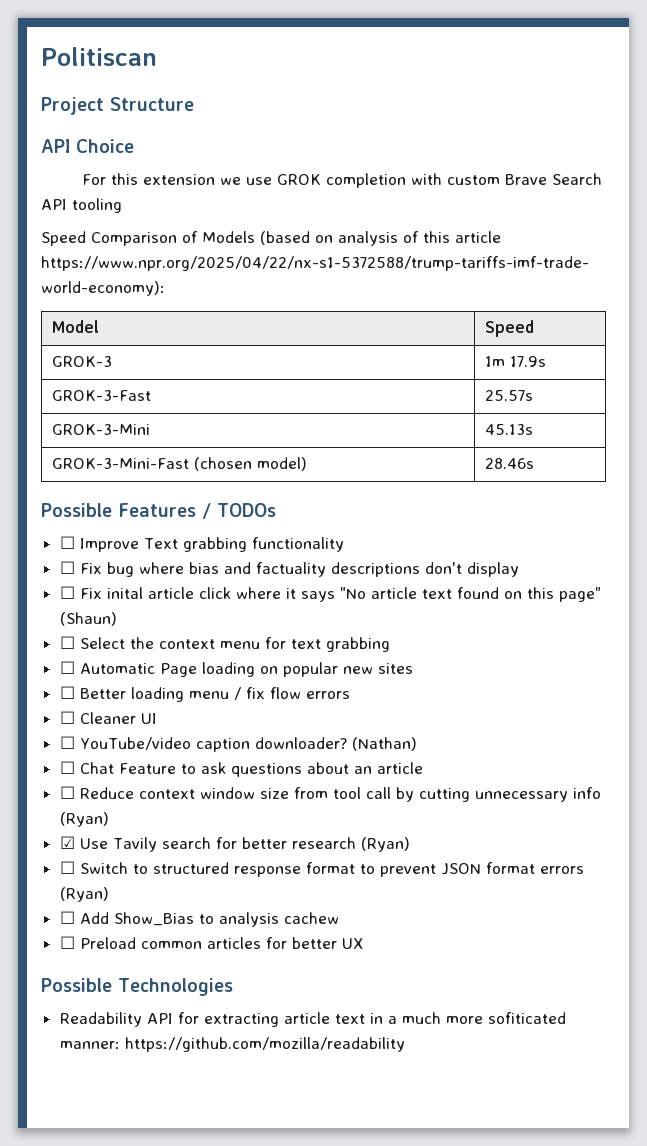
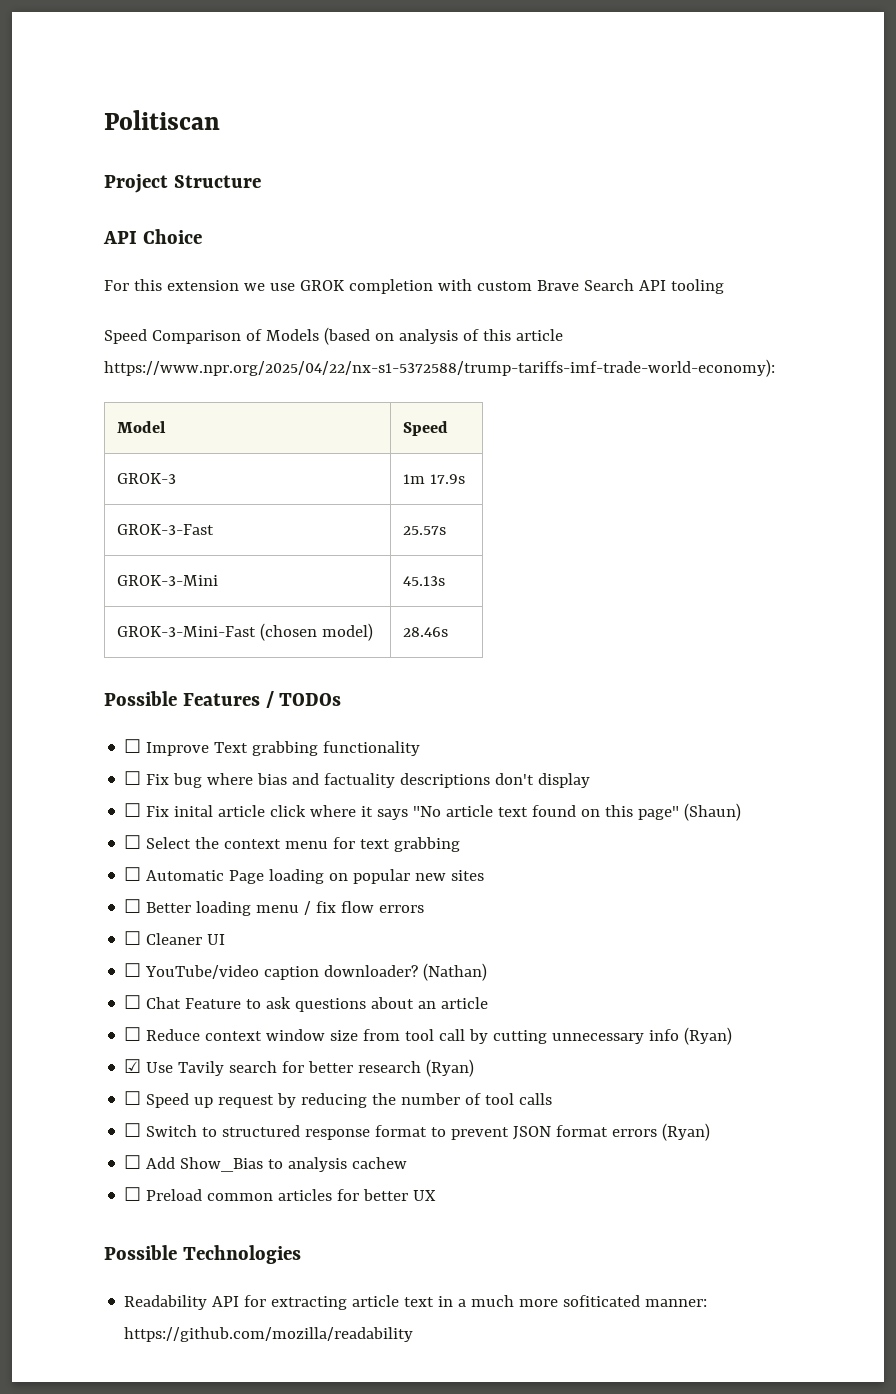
(410, 844) none -> [124,1091,553,1108] // ☐ Speed up request by reducing the number of tool calls

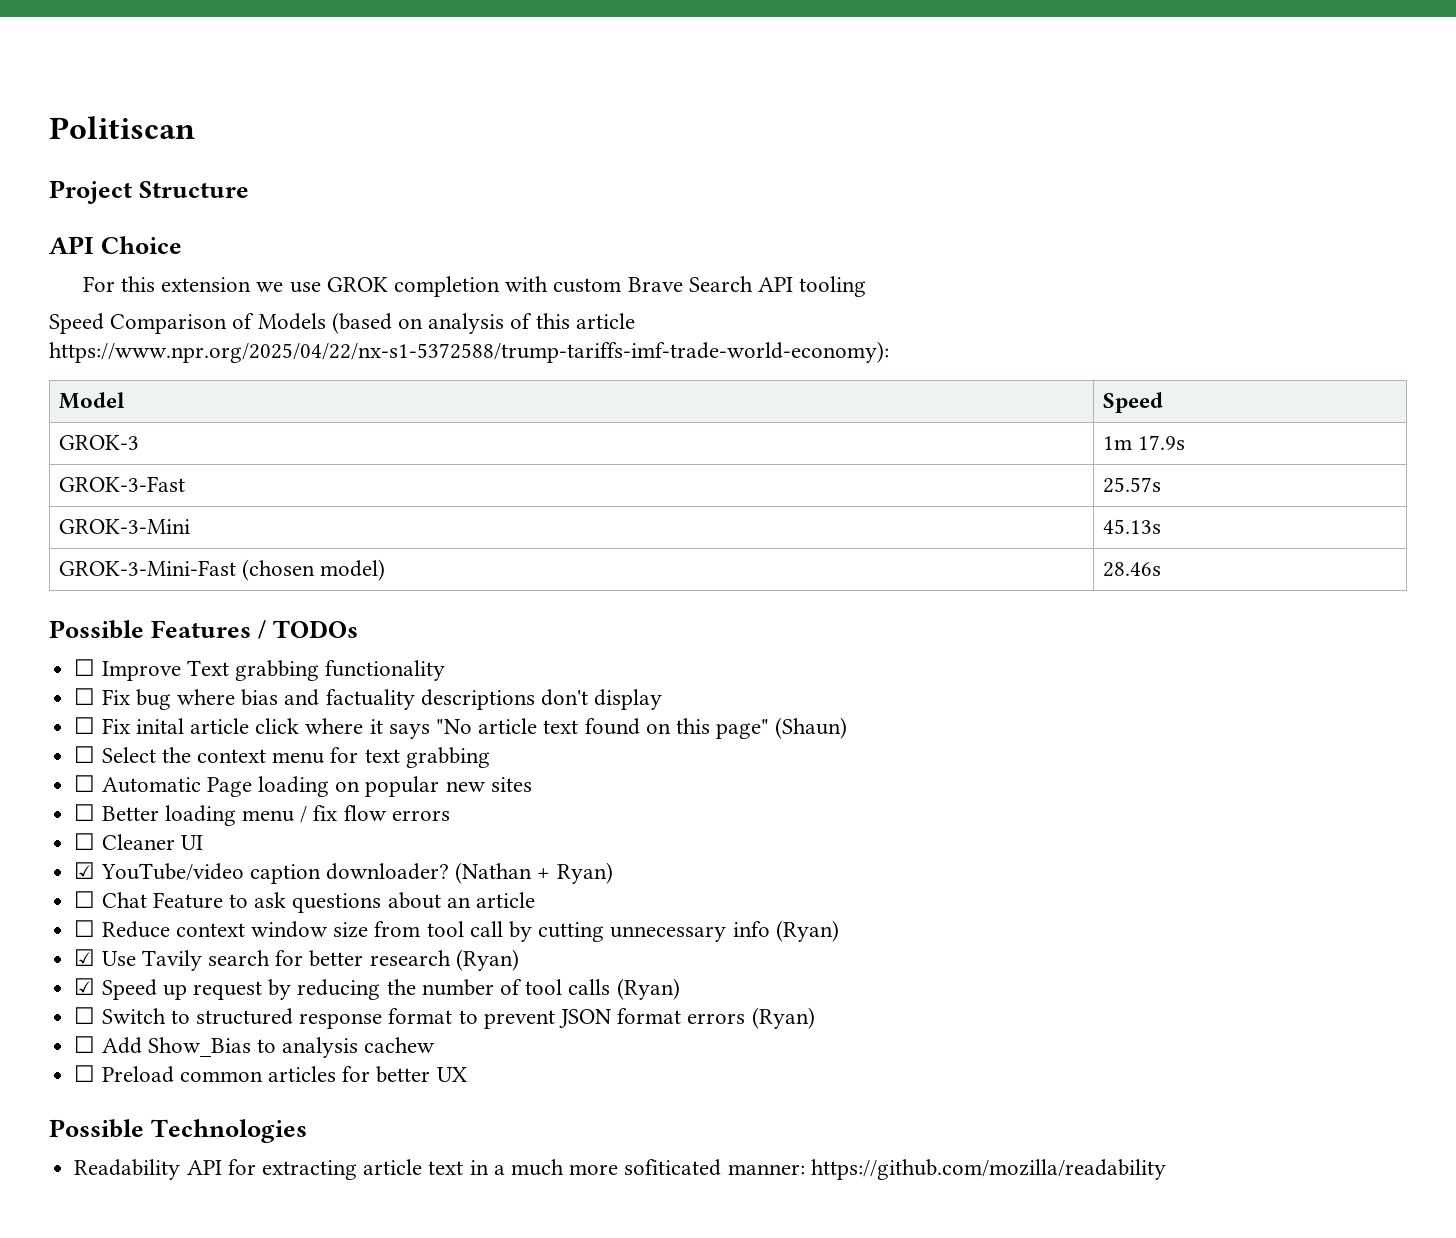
[124,963,142,977] ☐ -> [74,862,96,879] ☑
[423,963,488,981] (Nathan) -> [455,862,613,884] (Nathan + Ryan)
[124,1091,142,1105] ☐ -> [74,978,96,995] ☑
(553, 1099) none -> [616,978,680,1000] (Ryan)

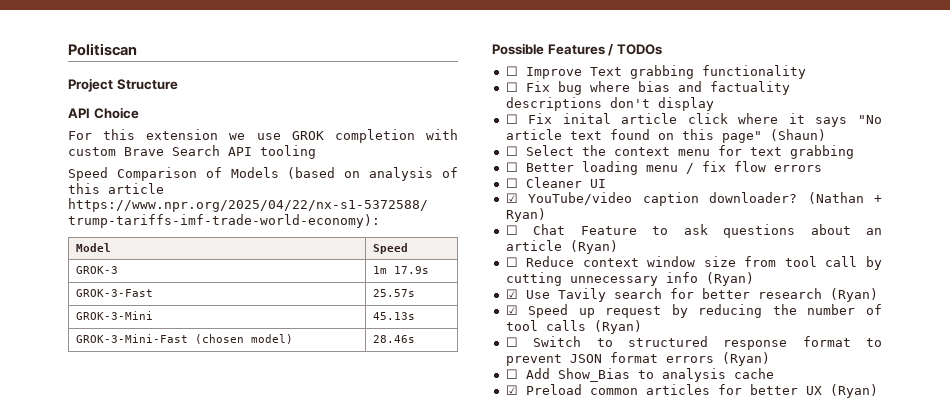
[74,775,532,797] // ☐ Automatic Page loading on popular new sites -> (854, 152) none
(535, 900) none -> [569,240,618,254] (Ryan)
[364,1037,436,1053] [74,1065,96,1082] cachew // ☐ -> [733,368,774,379] [505,385,518,395] cache // ☑
[49,1119,308,1143] [74,1159,1166,1180] // Possible Technologies // Readability API for extracting article text in a much more sofiticated manner: https://github.com/mozilla/readability -> [829,384,878,398] (Ryan)

